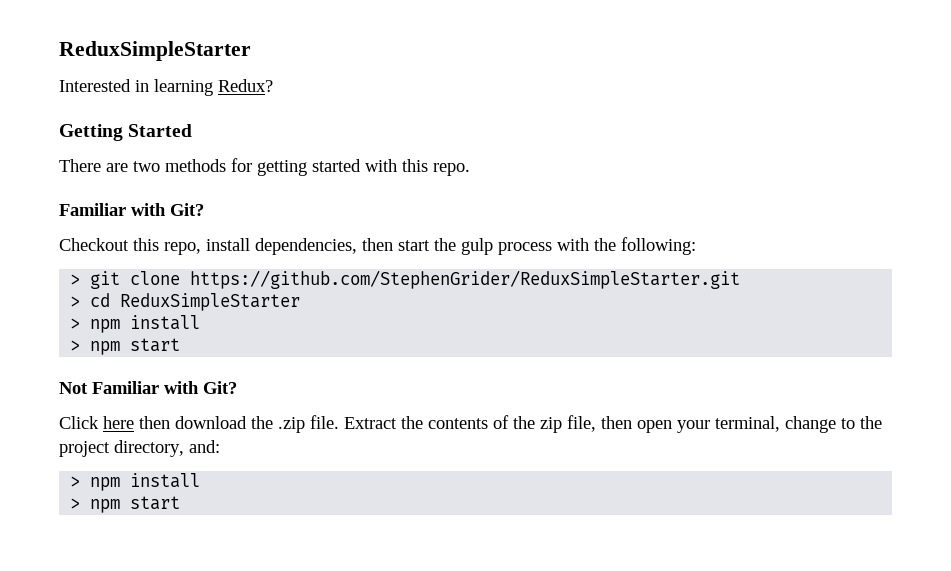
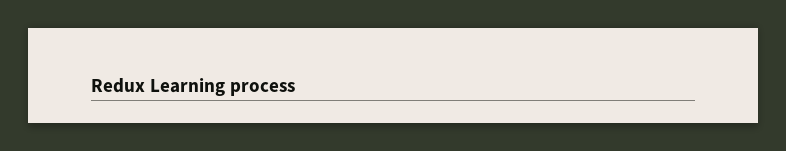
[59,41,251,61] [59,79,273,96] [59,124,193,141] [59,158,470,176] [59,203,204,216] [59,237,696,255] [70,270,741,289] [70,293,301,311] [70,315,201,333] [70,338,181,355] [59,381,237,394] [59,415,882,433] [59,440,220,457] [70,473,201,491] [70,496,181,513] ReduxSimpleStarter // Interested in learning Redux? // Getting Started // There are two methods for getting started with this repo. // Familiar with Git? // Checkout this repo, install dependencies, then start the gulp process with the following: // > git clone https://github.com/StephenGrider/ReduxSimpleStarter.git // > cd ReduxSimpleStarter // > npm install // > npm start // Not Familiar with Git? // Click here then download the .zip file. Extract the contents of the zip file, then open your terminal, change to the project directory, and: // > npm install // > npm start -> [91,78,296,96] Redux Learning process

